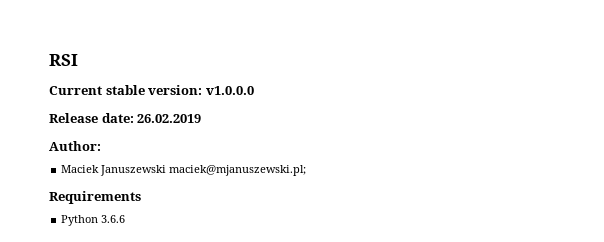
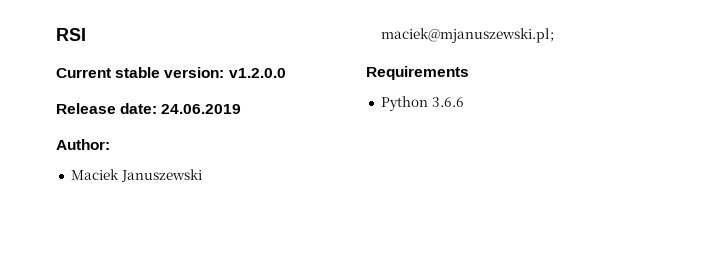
[205,86,254,95] v1.0.0.0 -> [228,68,286,78] v1.2.0.0
[137,114,202,123] 26.02.2019 -> [161,104,242,114] 24.06.2019

